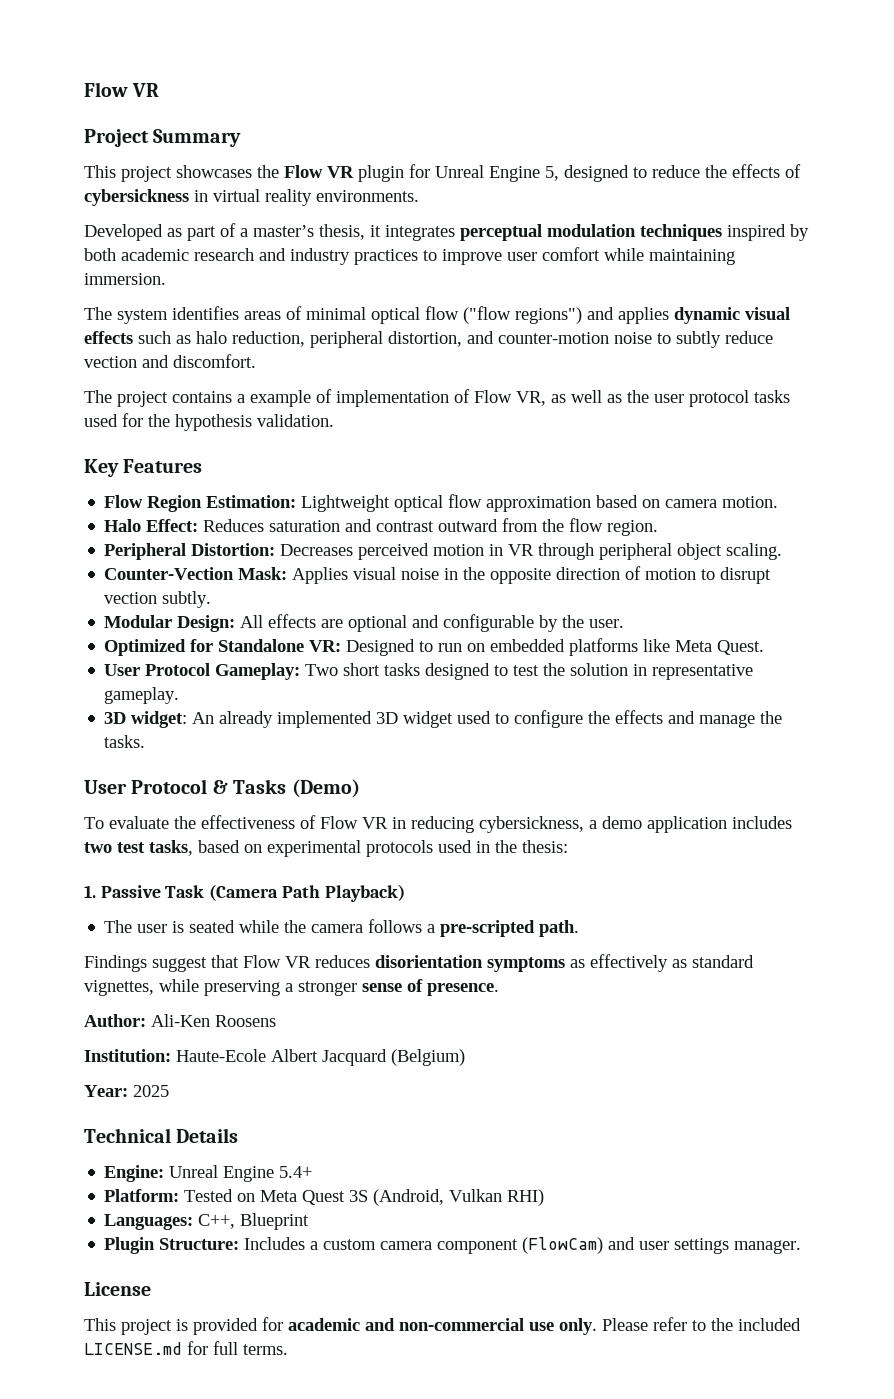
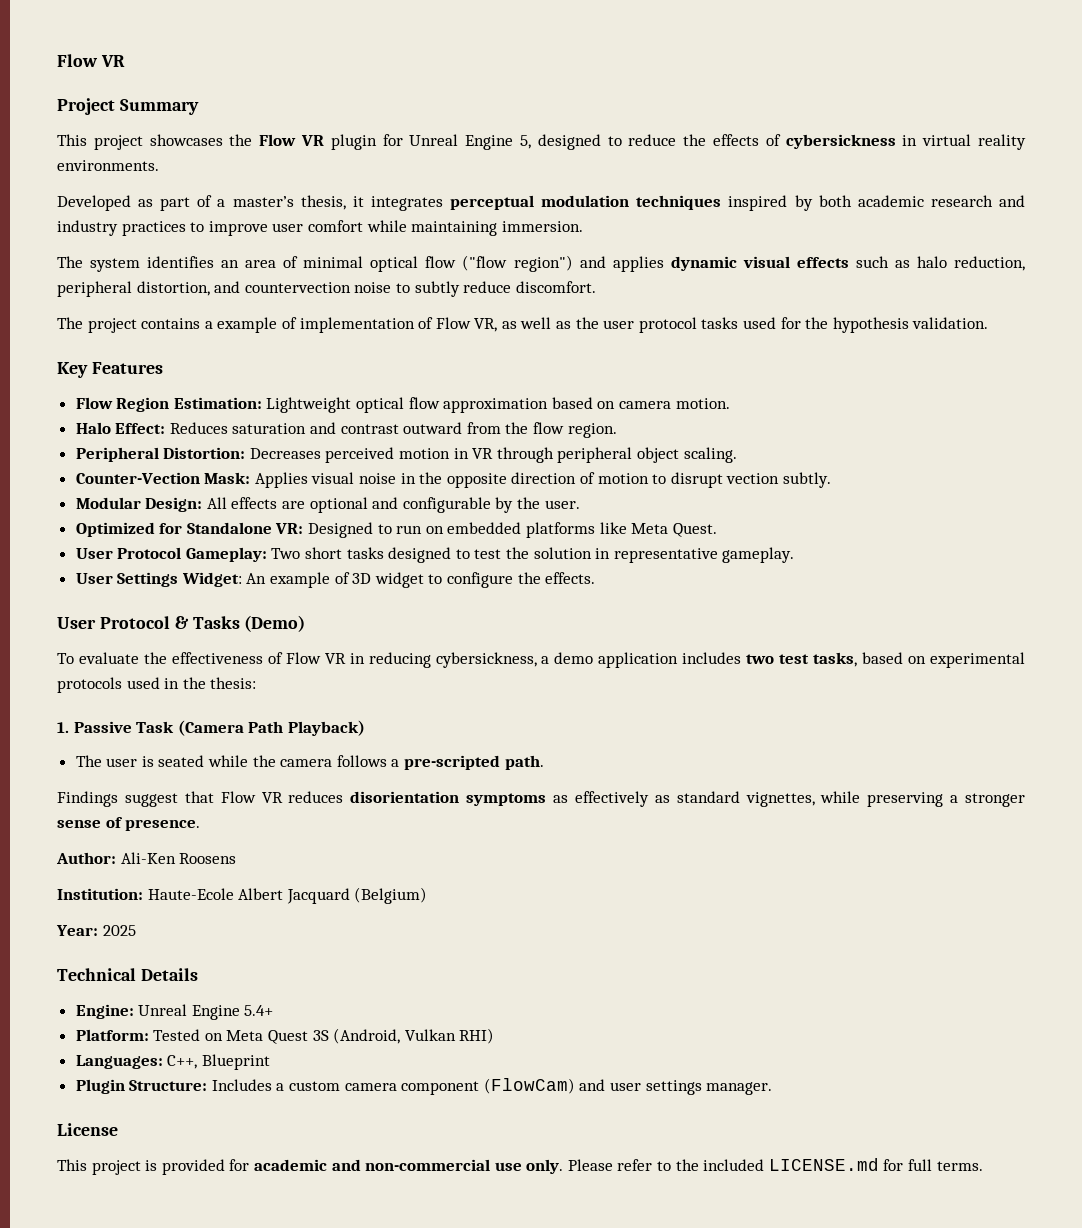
[244,311,281,320] areas -> [221,260,277,268] an area
[515,307,582,324] regions") -> [513,255,573,272] region")
[498,332,609,344] counter-motion -> [244,282,351,293] countervection
[84,355,169,368] vection and -> (512, 287) none
[104,711,373,728] 3D widget: An already implemented -> [75,572,350,588] User Settings Widget: An example of
[457,711,492,724] used -> (424, 580) none
[615,710,783,728] [104,735,146,748] effects and manage the tasks. -> [545,572,596,584] effects.

